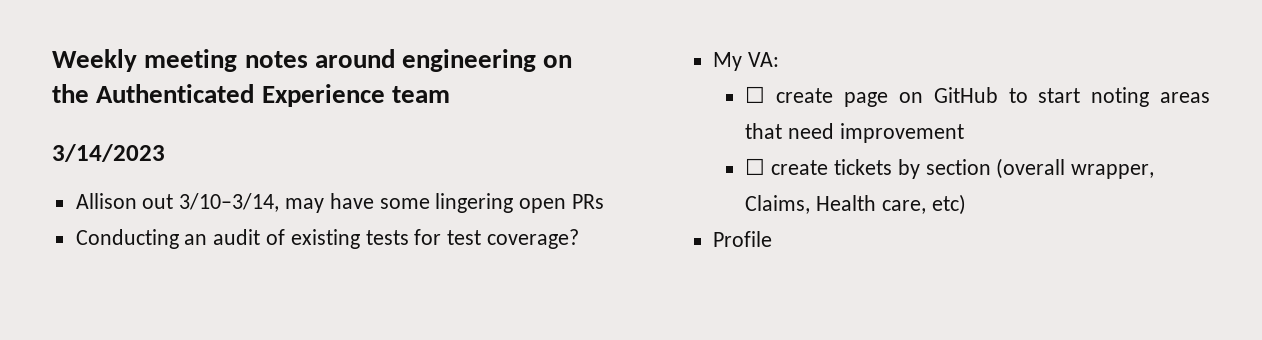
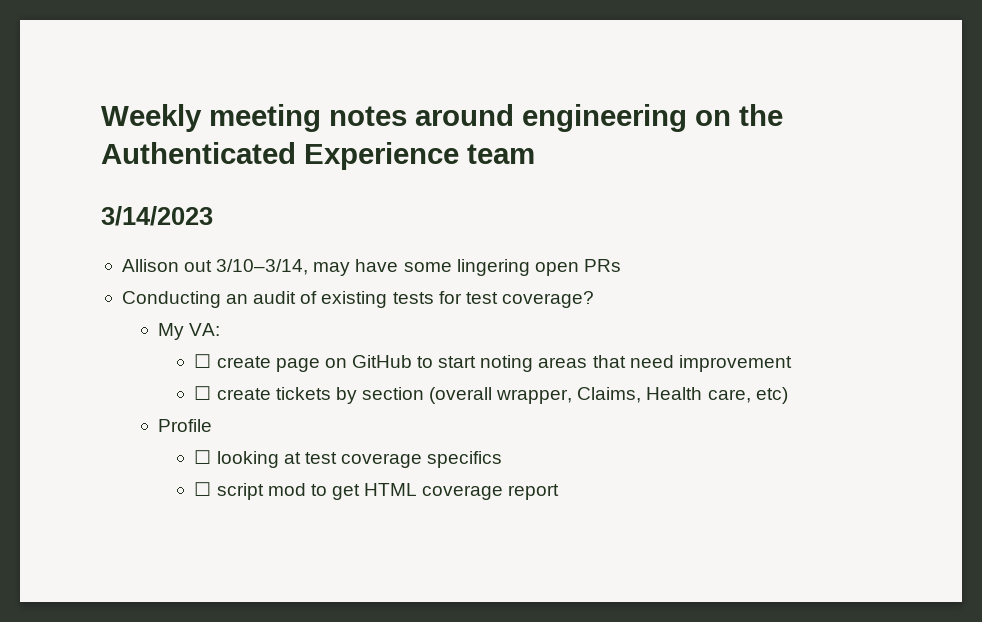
(773, 239) none -> [194,450,503,468] [194,482,560,500] // ☐ looking at test coverage specifics // ☐ script mod to get HTML coverage report

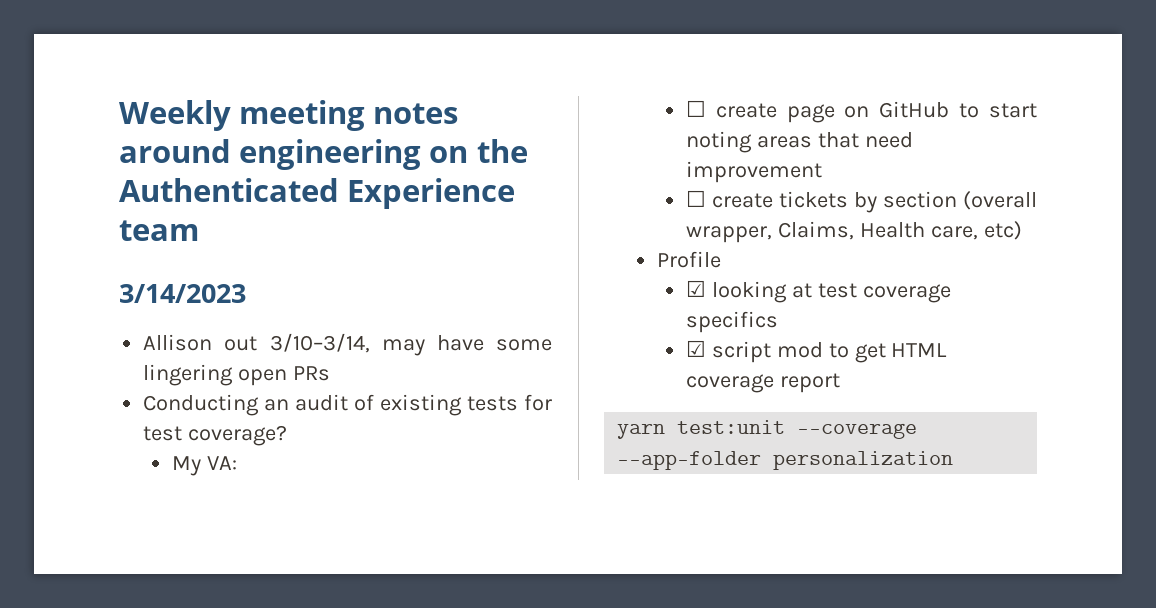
[194,450,212,464] ☐ -> [685,280,706,297] ☑
[194,482,212,496] ☐ -> [685,340,706,357] ☑
(560, 492) none -> [617,420,918,439] [617,451,954,470] // yarn test:unit --coverage --app-folder personalization

